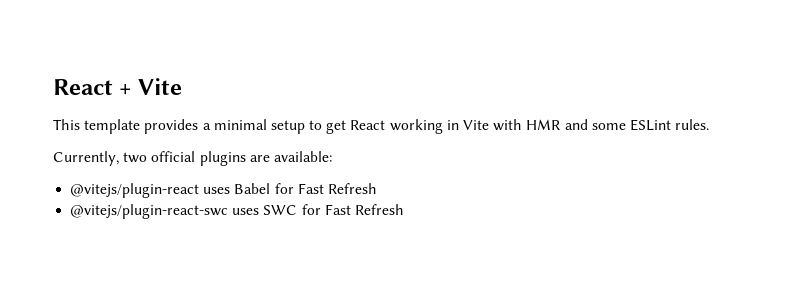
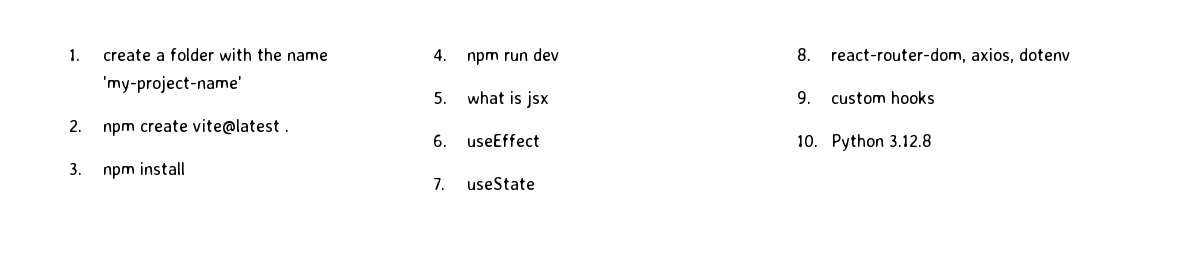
[53,78,182,95] [53,119,710,134] [53,151,332,166] [70,183,377,198] [70,204,404,219] React + Vite // This template provides a minimal setup to get React working in Vite with HMR and some ESLint rules. // Currently, two official plugins are available: // @vitejs/plugin-react uses Babel for Fast Refresh // @vitejs/plugin-react-swc uses SWC for Fast Refresh -> [69,48,329,61] [103,75,243,93] [69,119,290,136] [69,162,186,179] [433,48,561,65] [433,90,550,108] [433,134,541,147] [433,177,536,190] [797,48,1072,63] [797,91,936,104] [797,134,933,151] 1. create a folder with the name 'my-project-name' // 2. npm create vite@latest . // 3. npm install // 4. npm run dev // 5. what is jsx // 6. useEffect // 7. useState // 8. react-router-dom, axios, dotenv // 9. custom hooks // 10. Python 3.12.8

